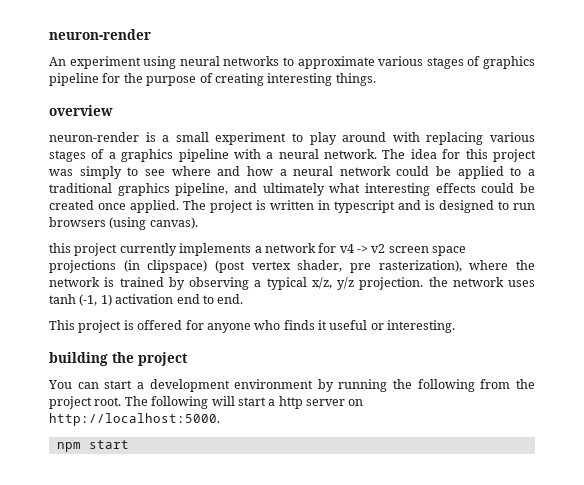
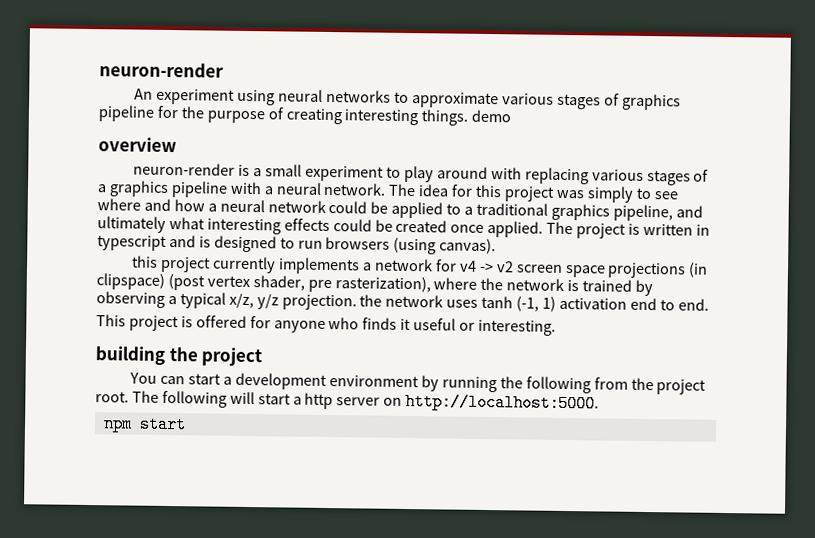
(376, 79) none -> [471,109,513,123] demo

